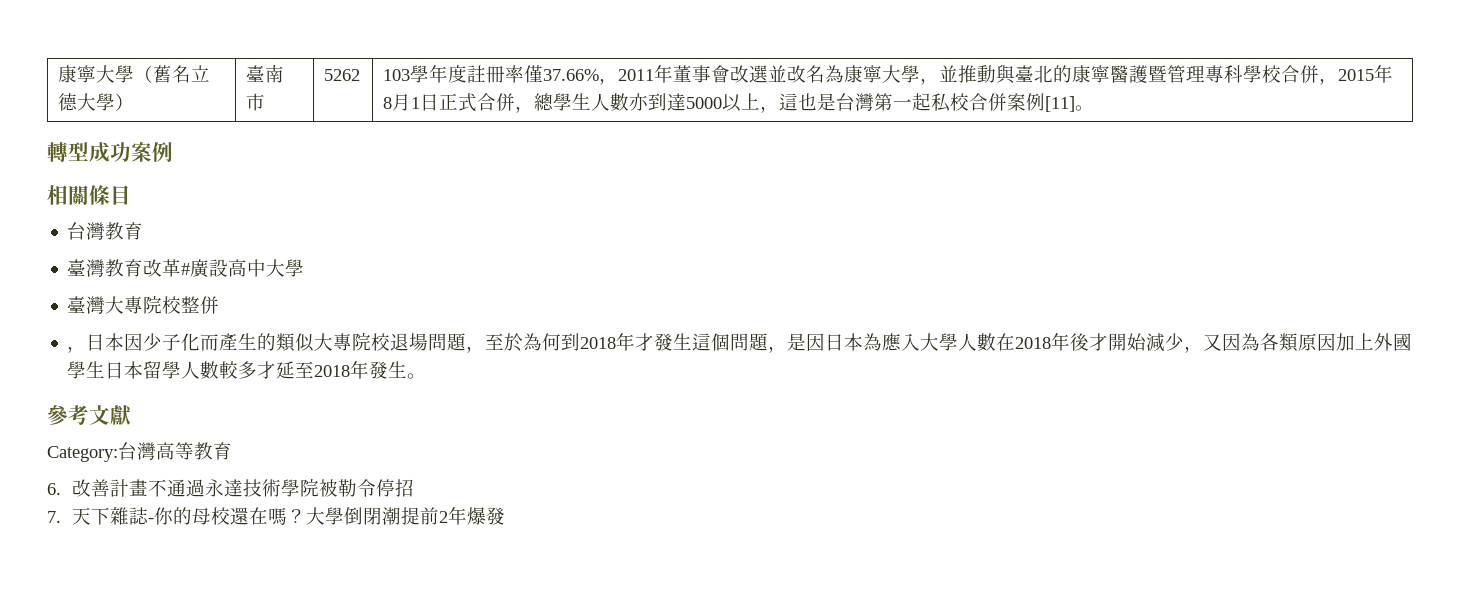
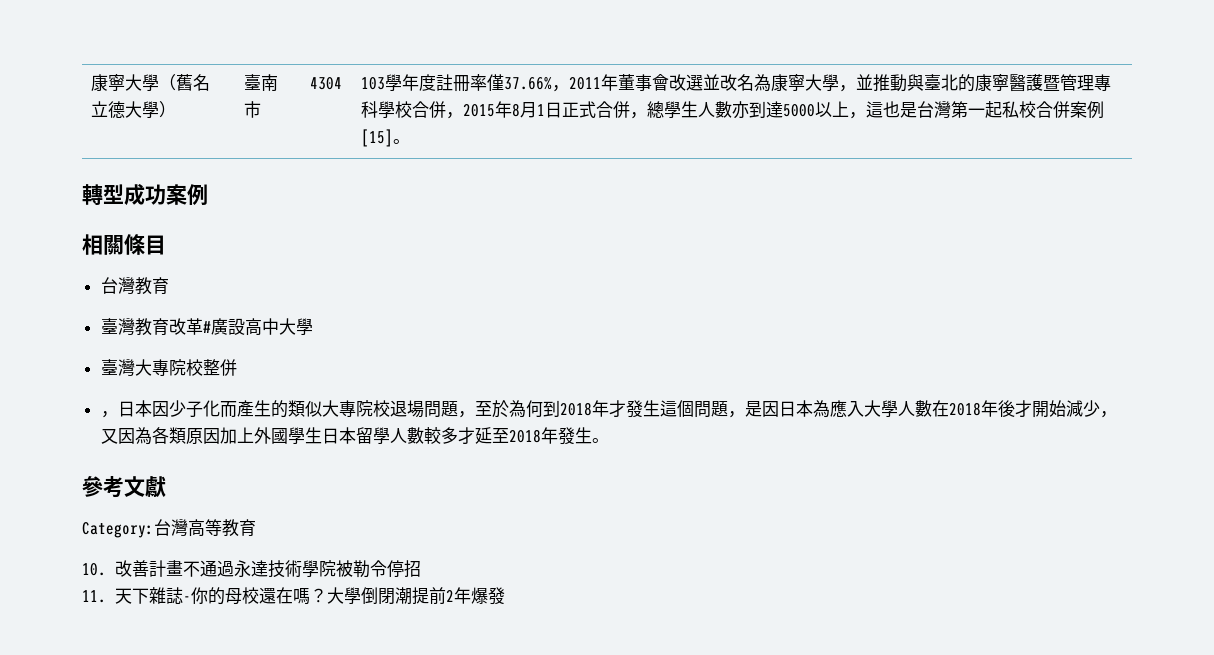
[324,69,361,81] 5262 -> [310,77,343,90] 4304
[1045,96,1076,112] [11] -> [361,129,394,147] [15]
[47,483,61,495] 6. -> [82,563,106,576] 10.
[47,511,61,523] 7. -> [82,590,106,603] 11.

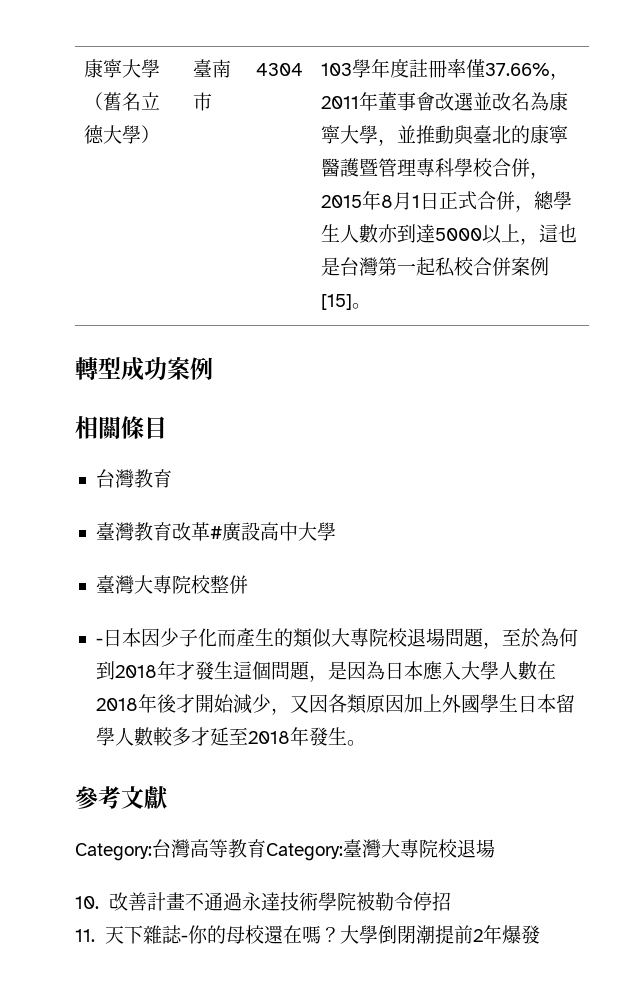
[100,411,118,418] ， -> [95,638,103,645] -
[778,400,830,418] 日本為 -> [365,661,423,680] 為日本
[134,427,152,445] 為 -> (328, 703) none
(256, 527) none -> [266,839,495,861] Category:臺灣大專院校退場

